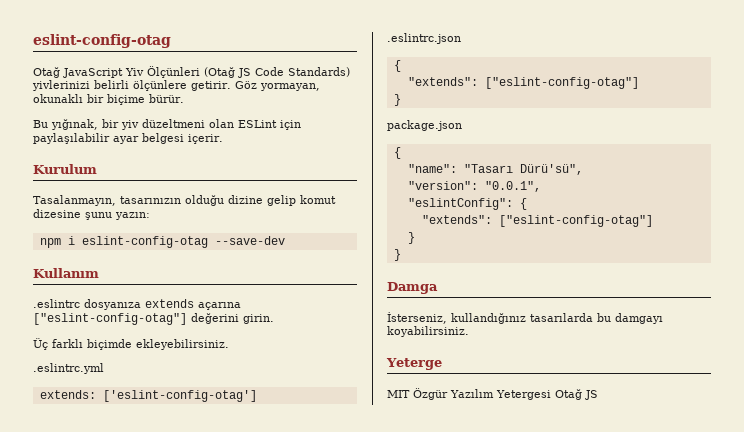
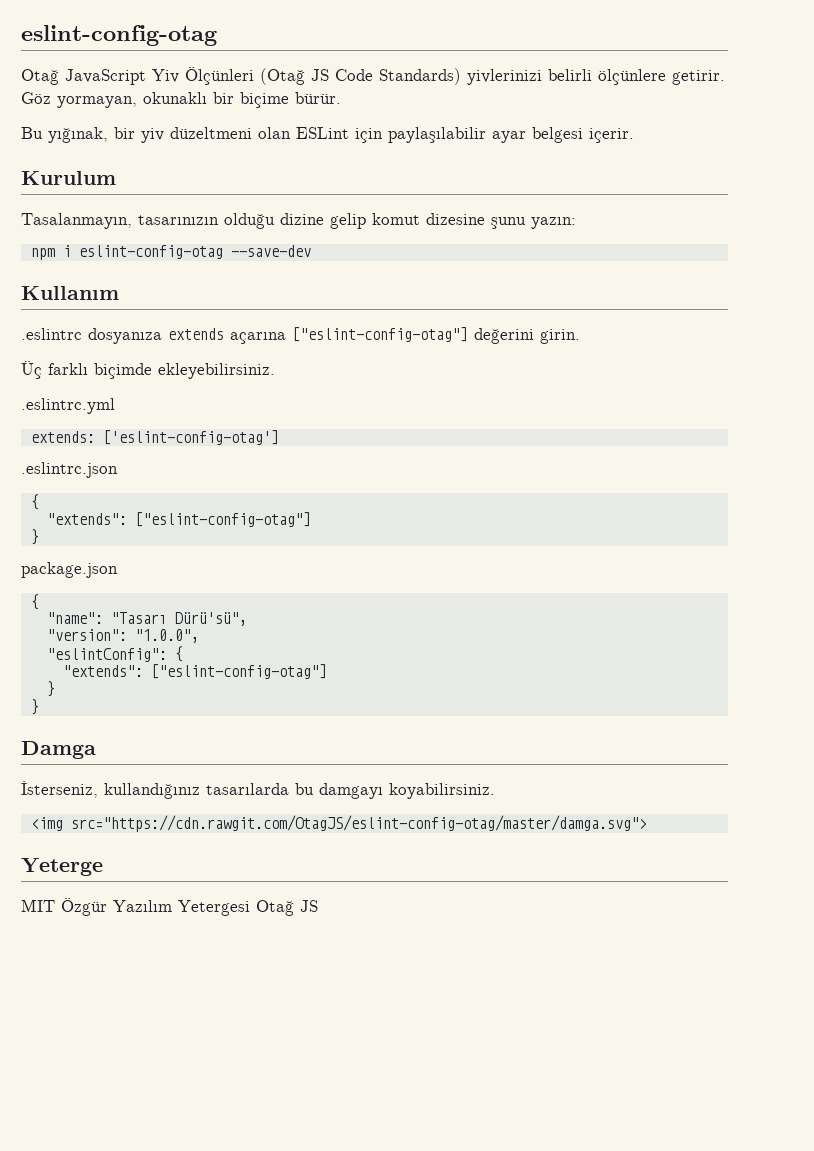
[484,181,541,192] "0.0.1", -> [134,629,199,643] "1.0.0",
(469, 331) none -> [30,815,647,832] // <img src="https://cdn.rawgit.com/OtagJS/eslint-config-otag/master/damga.svg">

